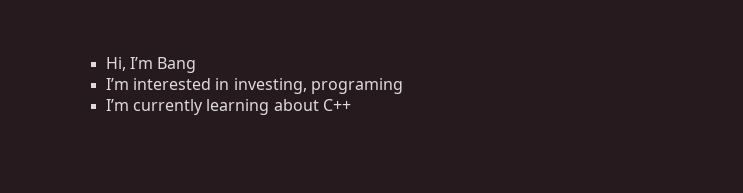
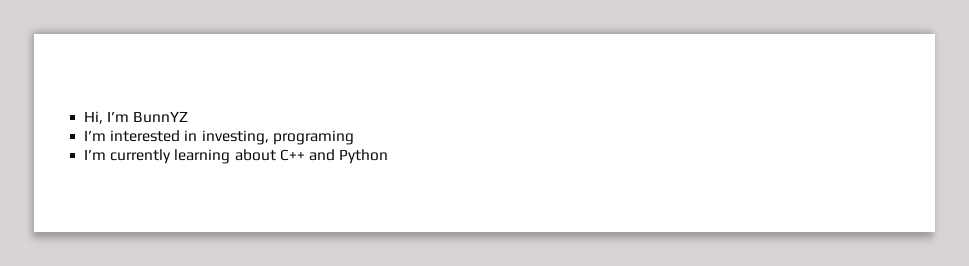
[157,57,197,73] Bang -> [133,111,189,123] BunnYZ
(351, 105) none -> [308,149,389,164] and Python

